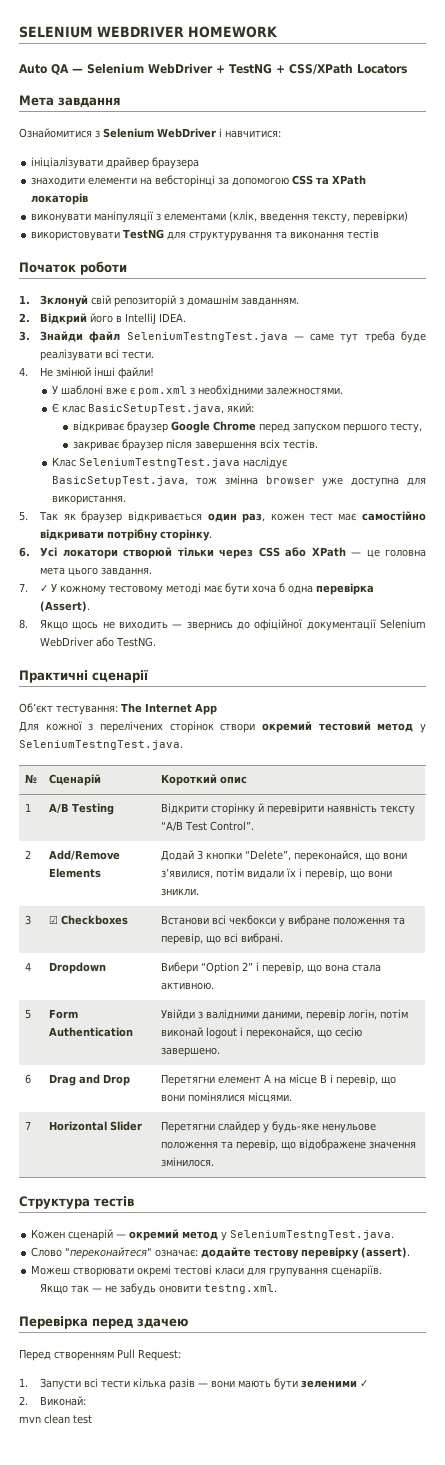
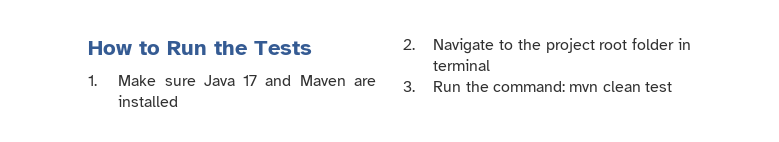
[19,26,278,38] [19,63,407,75] [19,95,121,107] [19,128,281,138] [31,157,200,169] [31,175,367,187] [31,193,89,205] [31,211,409,223] [31,229,380,241] [19,261,127,275] [19,295,300,307] [19,313,187,325] [19,331,427,343] [40,349,155,361] [19,367,155,379] [52,385,344,396] [52,403,255,414] [73,421,423,433] [73,439,319,451] [52,457,288,469] [52,475,426,487] [52,495,127,505] [19,511,426,523] [40,529,213,541] [19,547,427,559] [40,567,153,576] [19,583,375,595] [40,601,91,612] [19,619,427,631] [40,637,157,647] [19,669,148,683] [19,703,217,715] [19,721,427,733] [19,740,183,750] [24,774,37,783] [48,774,101,786] [160,774,247,786] [24,803,31,812] [48,803,114,815] [160,803,415,815] [160,821,254,832] [24,850,31,859] [48,850,120,861] [48,868,101,878] [160,850,407,862] [160,868,392,880] [160,888,199,896] [24,915,31,925] [48,915,128,925] [160,915,405,927] [160,933,283,945] [24,962,31,971] [48,962,106,974] [160,962,381,974] [160,982,214,990] [24,1009,31,1019] [48,1009,78,1019] [48,1027,133,1037] [160,1009,408,1021] [160,1027,362,1039] [160,1047,220,1057] [24,1074,31,1084] [48,1074,130,1086] [160,1074,396,1086] [160,1092,292,1103] [24,1121,31,1130] [48,1121,142,1131] [160,1121,376,1133] [160,1139,416,1151] [160,1157,214,1167] [19,1196,134,1209] [31,1229,395,1241] [31,1247,411,1259] [31,1265,383,1277] [40,1283,278,1295] [19,1316,188,1329] [19,1349,181,1361] [19,1378,369,1390] [19,1396,87,1406] SELENIUM WEBDRIVER HOMEWORK // Auto QA — Selenium WebDriver + TestNG + CSS/XPath Locators // Мета завдання // Ознайомитися з Selenium WebDriver і навчитися: // ініціалізувати драйвер браузера // знаходити елементи на вебсторінці за допомогою CSS та XPath локаторів // виконувати маніпуляції з елементами (клік, введення тексту, перевірки) // використовувати TestNG для структурування та виконання тестів // Початок роботи // 1. Зклонуй свій репозиторій з домашнім завданням. // 2. Відкрий його в IntelliJ IDEA. // 3. Знайди файл SeleniumTestngTest.java — саме тут треба буде реалізувати всі тести. // 4. Не змінюй інші файли! // У шаблоні вже є pom.xml з необхідними залежностями. // Є клас BasicSetupTest.java, який: // відкриває браузер Google Chrome перед запуском першого тесту, // закриває браузер після завершення всіх тестів. // Клас SeleniumTestngTest.java наслідує BasicSetupTest.java, тож змінна browser уже доступна для використання. // 5. Так як браузер відкривається один раз, кожен тест має самостійно відкривати потрібну сторінку. // 6. Усі локатори створюй тільки через CSS або XPath — це головна мета цього завдання. // 7. ✓ У кожному тестовому методі має бути хоча б одна перевірка (Assert). // 8. Якщо щось не виходить — звернись до офіційної документації Selenium WebDriver або TestNG. // Практичні сценарії // Об’єкт тестування: The Internet App // Для кожної з перелічених сторінок створи окремий тестовий метод у SeleniumTestngTest.java. // № | Сценарій | Короткий опис // 1 | A/B Testing | Відкрити сторінку й перевірити наявність тексту “A/B Test Control”. // 2 | Add/Remove Elements | Додай 3 кнопки “Delete”, переконайся, що вони з’явилися, потім видали їх і перевір, що вони зникли. // 3 | ☑ Checkboxes | Встанови всі чекбокси у вибране положення та перевір, що всі вибрані. // 4 | Dropdown | Вибери “Option 2” і перевір, що вона стала активною. // 5 | Form Authentication | Увійди з валідними даними, перевір логін, потім виконай logout і переконайся, що сесію завершено. // 6 | Drag and Drop | Перетягни елемент A на місце B і перевір, що вони помінялися місцями. // 7 | Horizontal Slider | Перетягни слайдер у будь-яке ненульове положення та перевір, що відображене значення змінилося. // Структура тестів // Кожен сценарій — окремий метод у SeleniumTestngTest.java. // Слово "переконайтеся" означає: додайте тестову перевірку (assert). // Можеш створювати окремі тестові класи для групування сценаріїв. // Якщо так — не забудь оновити testng.xml. // Перевірка перед здачею // Перед створенням Pull Request: // 1. Запусти всі тести кілька разів — вони мають бути зеленими ✓ // 2. Виконай: // -> [88,41,312,55] [88,75,376,86] [118,95,179,107] [403,38,691,54] [433,59,491,71] [403,81,565,92] How to Run the Tests // 1. Make sure Java 17 and Maven are installed // 2. Navigate to the project root folder in terminal // 3. Run the command:

